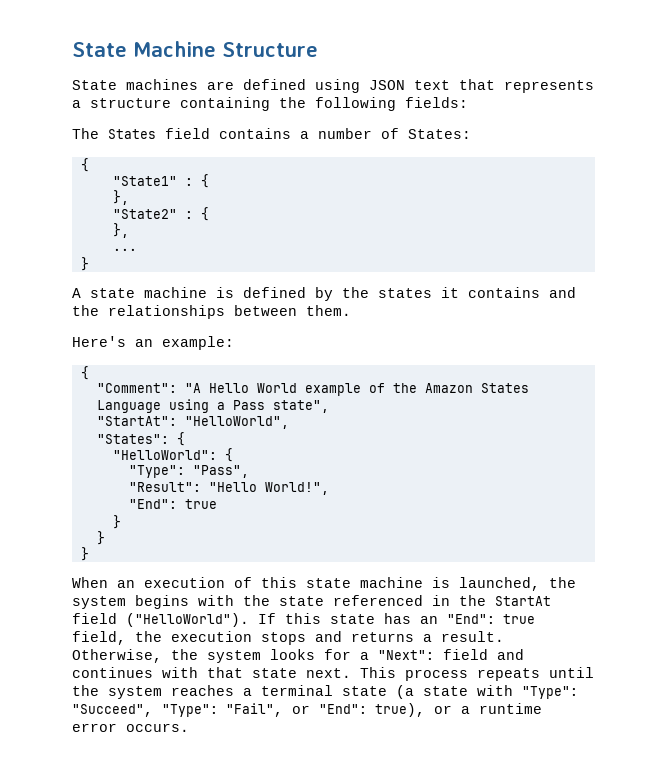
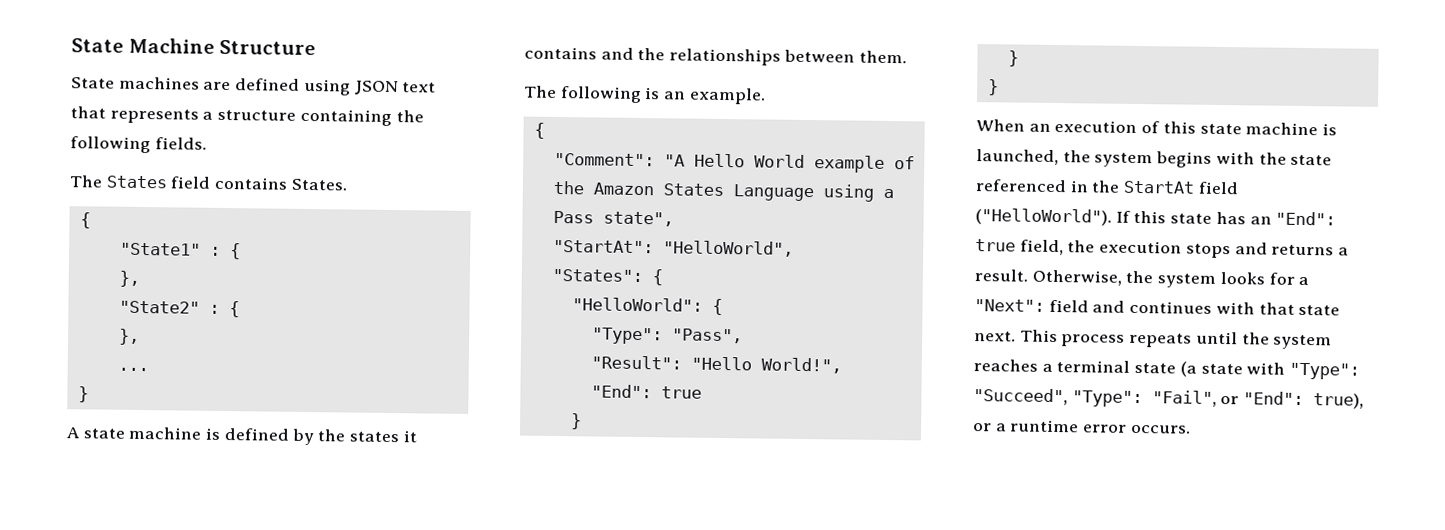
[405,97,468,108] fields: -> [154,137,207,150] fields.
[300,128,471,139] a number of States: -> [290,178,348,191] States.
[72,336,234,350] Here's an example: -> [524,85,766,105] The following is an example.

